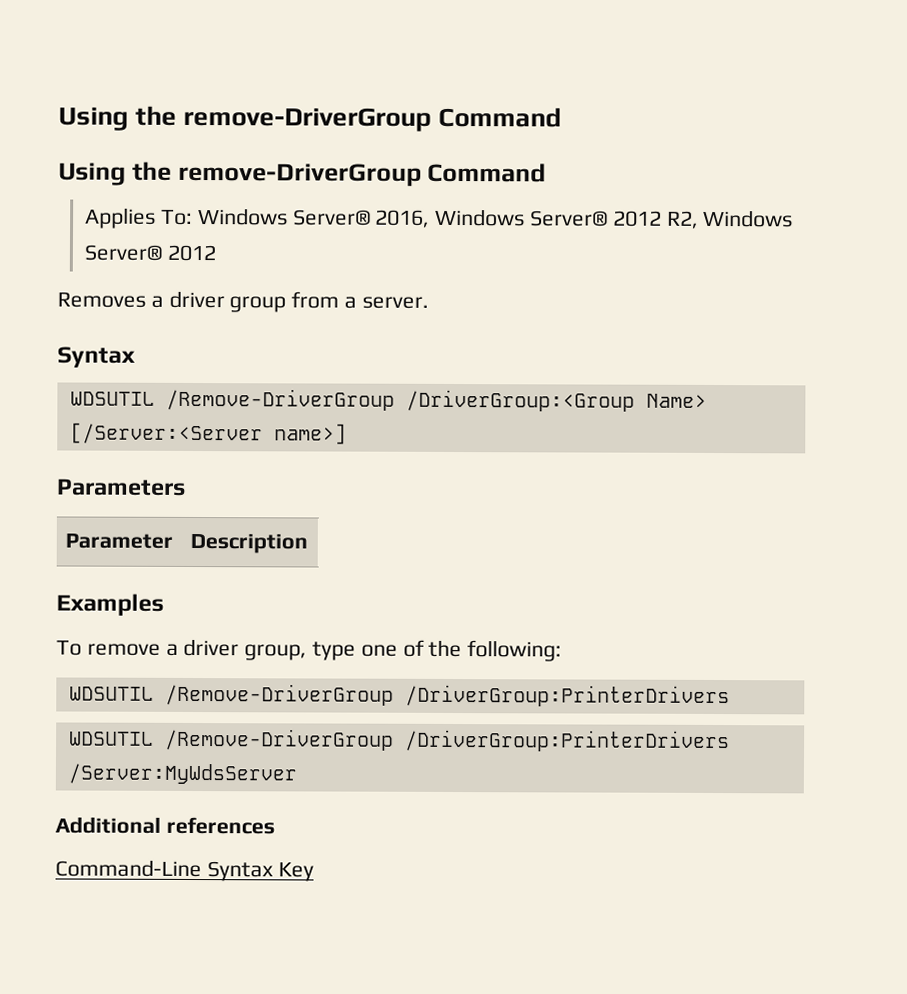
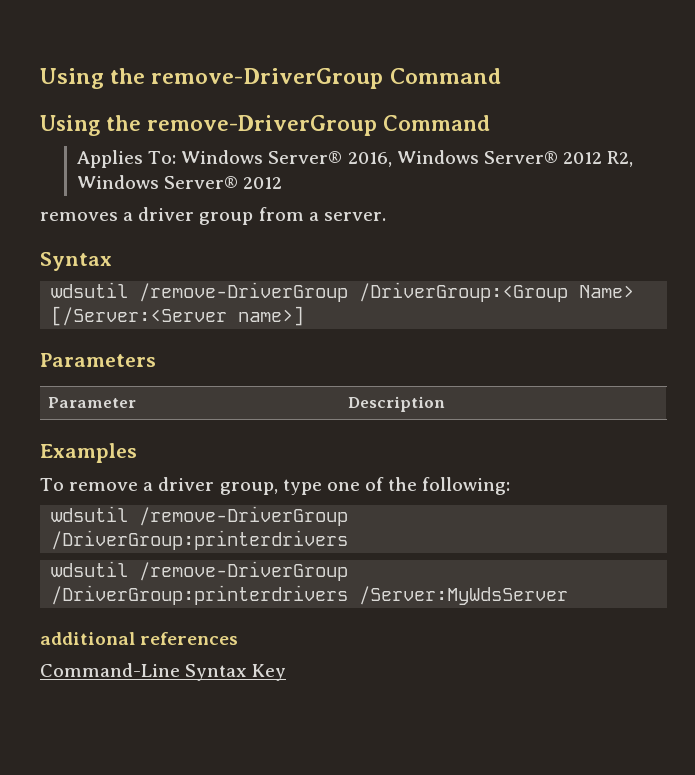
[57,292,146,308] Removes -> [40,212,118,221] removes
[69,388,395,411] WDSUTIL /Remove-DriverGroup -> [51,282,349,302] wdsutil /remove-DriverGroup
[68,683,730,708] [68,728,730,753] WDSUTIL /Remove-DriverGroup /DriverGroup:PrinterDrivers // WDSUTIL /Remove-DriverGroup /DriverGroup:PrinterDrivers -> [51,506,349,526] [51,530,349,550] [51,561,349,581] [51,585,349,605] wdsutil /remove-DriverGroup /DriverGroup:printerdrivers // wdsutil /remove-DriverGroup /DriverGroup:printerdrivers
[55,816,161,834] Additional -> [40,632,135,645] additional

